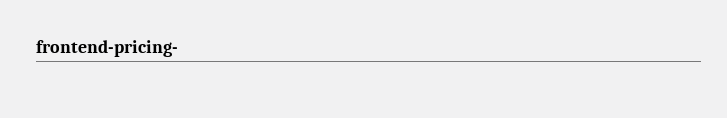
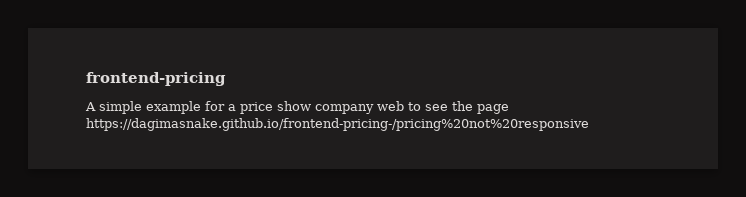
[36,40,178,57] frontend-pricing- -> [86,72,226,86] [85,101,509,114] [86,118,589,131] frontend-pricing // A simple example for a price show company web to see the page https://dagimasnake.github.io/frontend-pricing-/pricing%20not%20responsive

